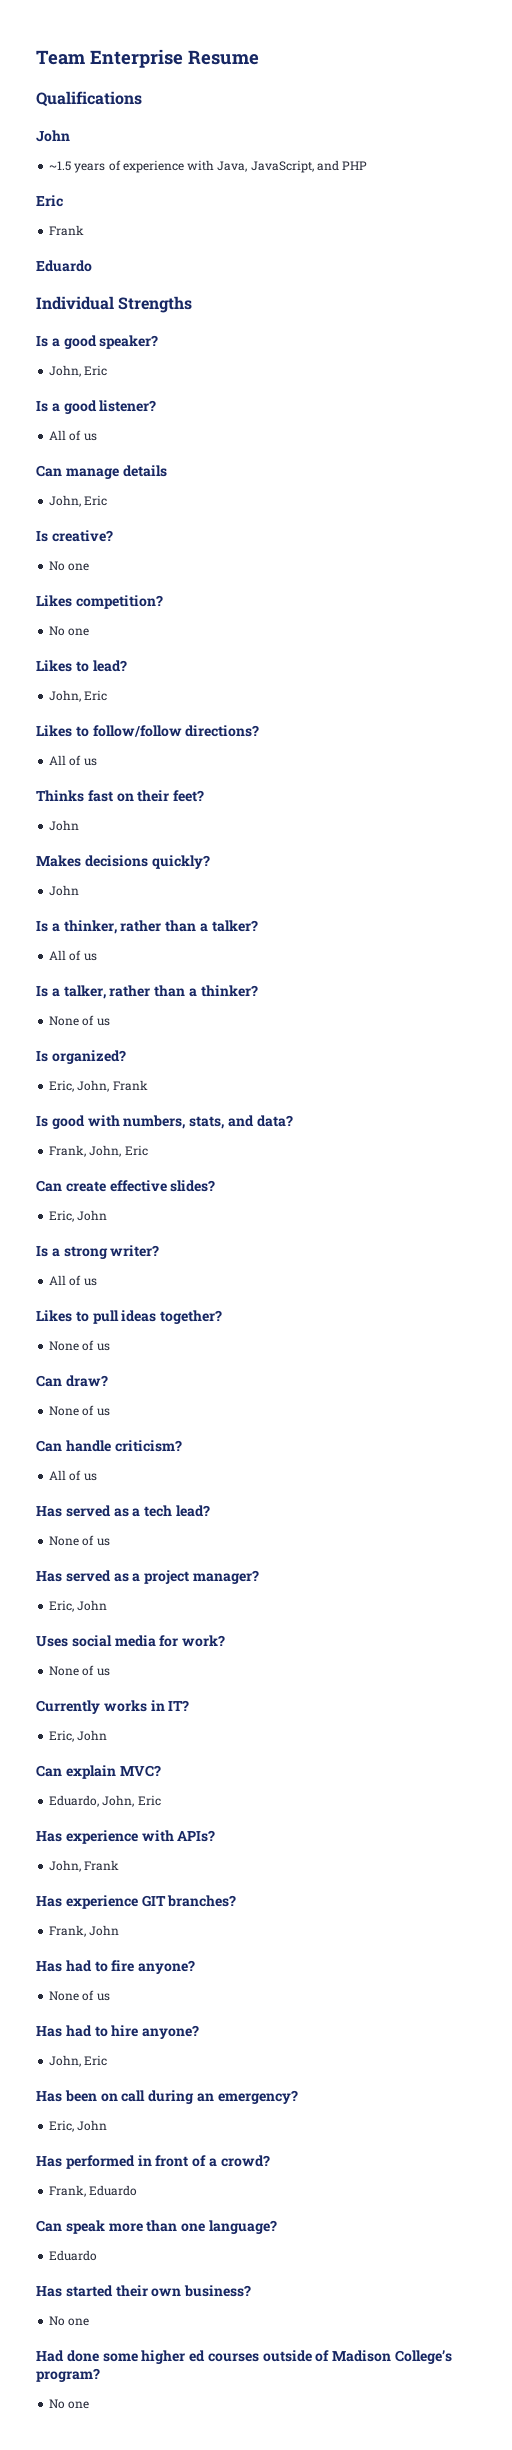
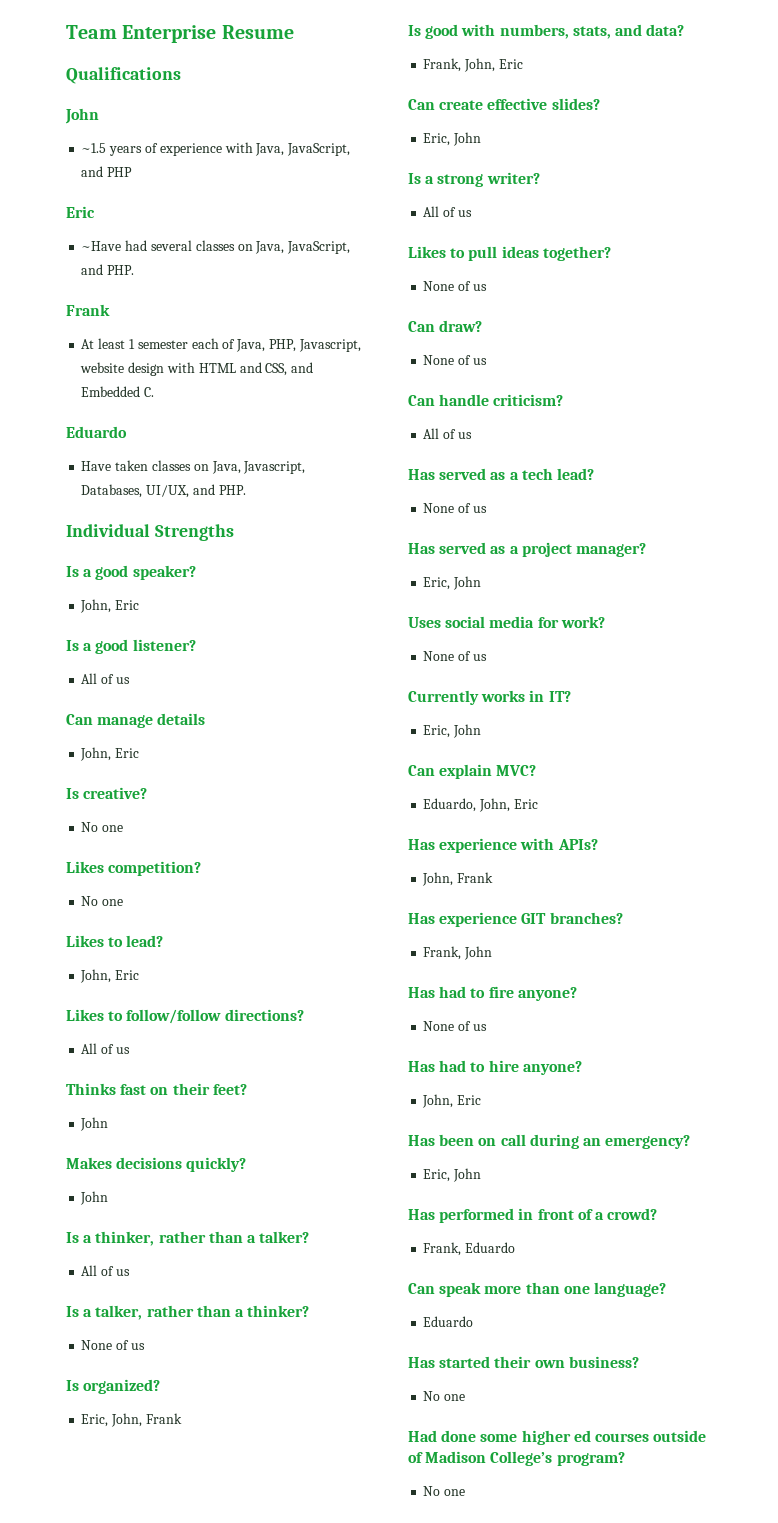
[49,225,85,236] [36,260,92,272] Frank // Eduardo -> [81,240,351,254] [81,264,135,275] [66,304,110,316] [81,338,361,352] [80,362,314,376] [81,386,155,397] [66,426,127,438] [81,460,306,474] [81,484,246,498] ~Have had several classes on Java, JavaScript, and PHP. // Frank // At least 1 semester each of Java, PHP, Javascript, website design with HTML and CSS, and Embedded C. // Eduardo // Have taken classes on Java, Javascript, Databases, UI/UX, and PHP.

